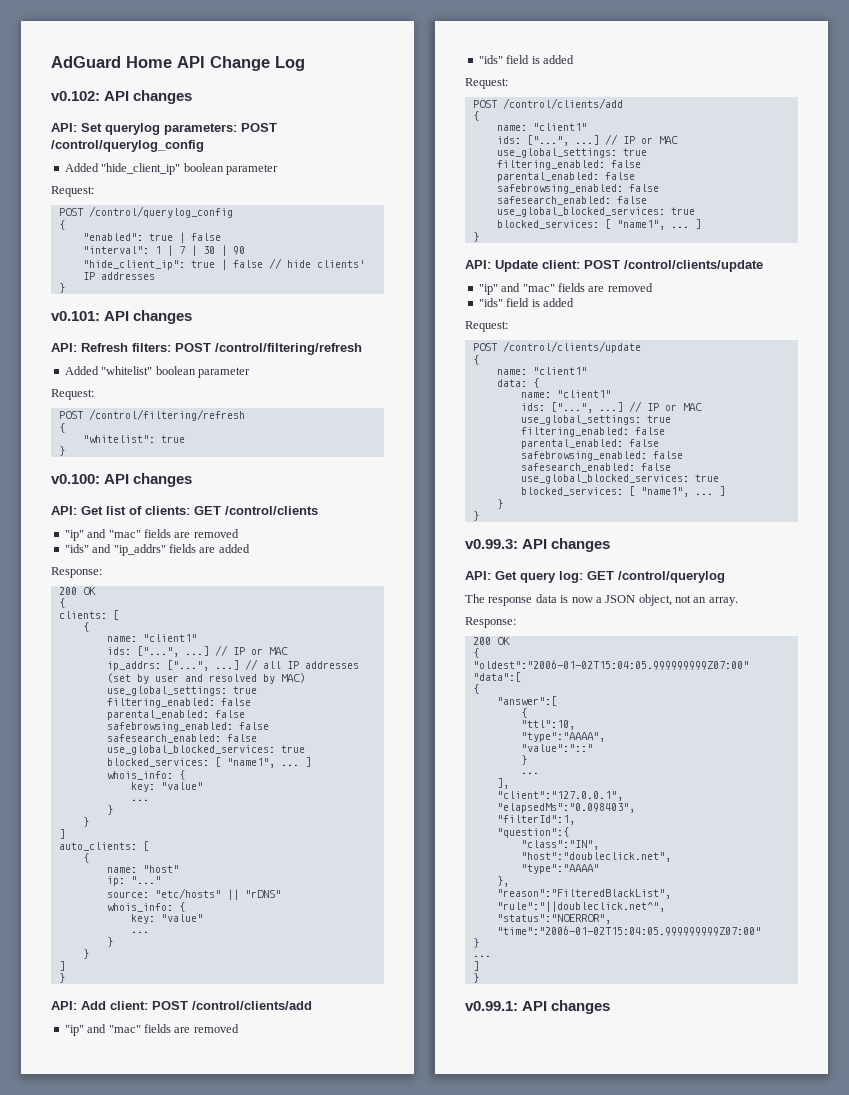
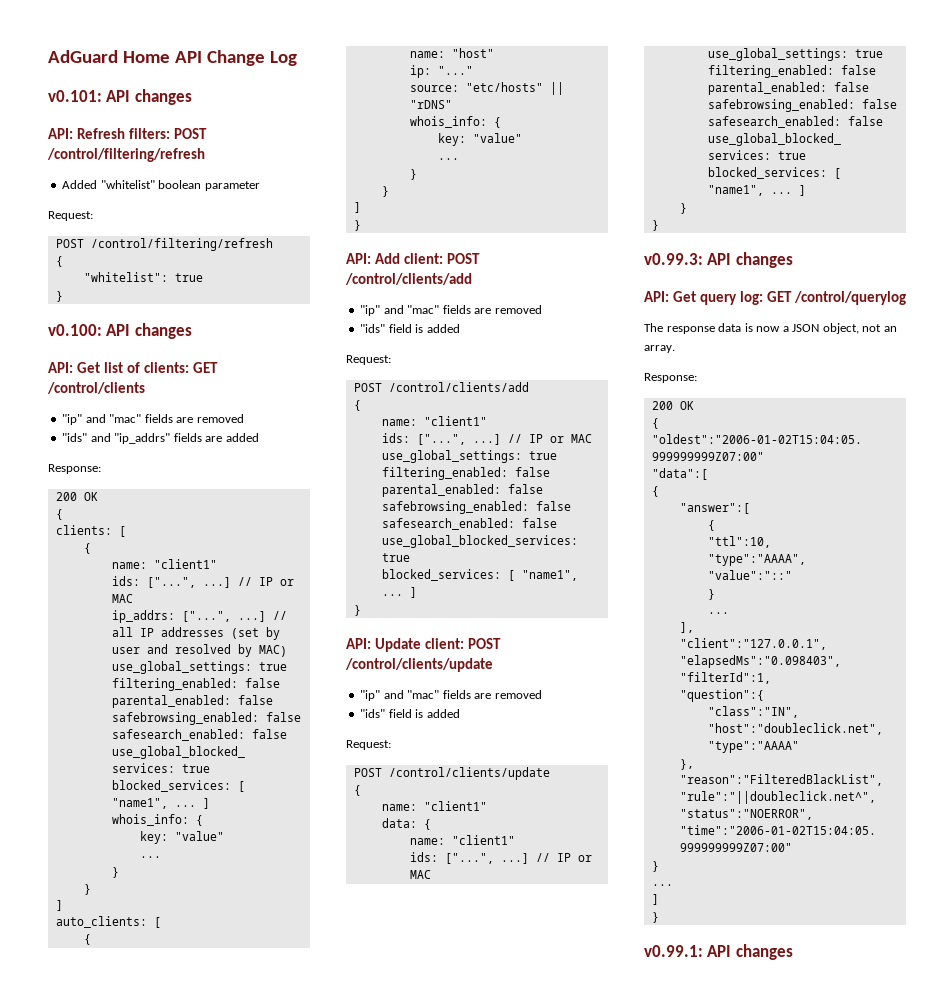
[51,90,193,104] [51,123,277,135] [51,140,204,152] [64,163,278,175] [51,186,94,197] [58,206,233,218] [58,220,65,230] [82,232,221,243] [82,245,245,256] [82,258,365,270] [82,272,155,280] [58,283,65,293] // v0.102: API changes // API: Set querylog parameters: POST /control/querylog_config // Added "hide_client_ip" boolean parameter // Request: // POST /control/querylog_config // { // "enabled": true | false // "interval": 1 | 7 | 30 | 90 // "hide_client_ip": true | false // hide clients' IP addresses // } -> (297, 58) none

